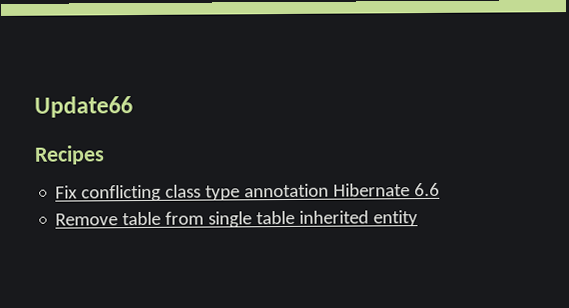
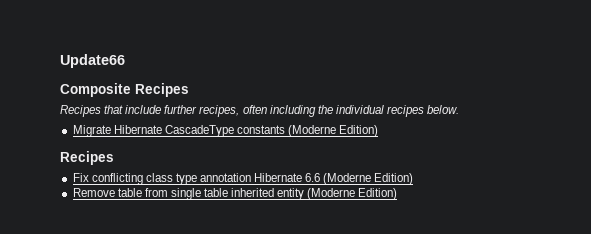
(133, 107) none -> [60,83,189,97] [60,105,460,117] [72,125,379,137] // Composite Recipes // Recipes that include further recipes, often including the individual recipes below. // Migrate Hibernate CascadeType constants (Moderne Edition)
(441, 189) none -> [323,173,414,185] (Moderne Edition)
(419, 218) none -> [307,188,398,200] (Moderne Edition)

